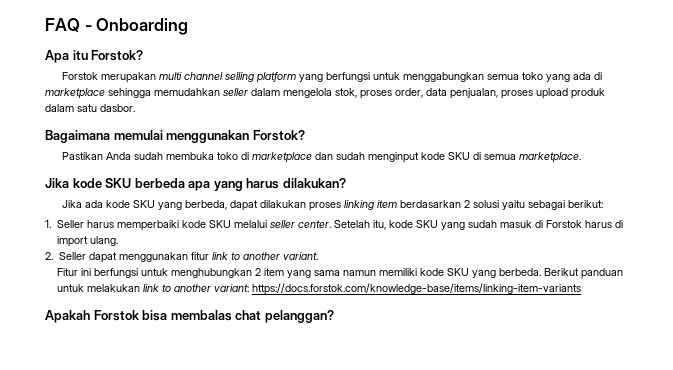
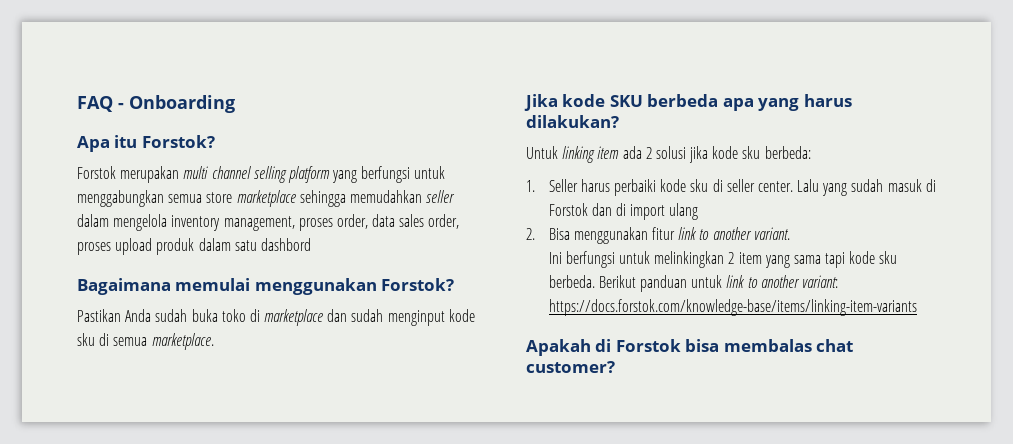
[522,72,603,82] toko yang ada di -> [206,192,233,203] store
[335,88,357,98] stok, -> [171,215,295,231] inventory management,
[450,88,498,99] penjualan, -> [399,214,460,229] sales order,
[100,104,135,112] dasbor. -> [260,238,311,251] dashbord
[166,152,215,160] membuka -> [191,309,218,322] buka
[448,152,471,160] SKU -> [77,333,95,346] sku
[62,200,342,211] Jika ada kode SKU yang berbeda, dapat dilakukan proses -> [526,146,558,159] Untuk
[400,200,462,208] berdasarkan -> [622,146,642,159] ada
[502,200,604,210] yaitu sebagai berikut: -> [689,146,811,163] jika kode sku berbeda:
[117,220,439,231] memperbaiki kode SKU melalui seller center. Setelah itu, kode SKU -> [613,179,820,196] perbaiki kode sku di seller center. Lalu
[585,220,613,228] harus -> [591,203,612,216] dan
[90,236,119,246] ulang. -> [669,203,699,220] ulang
[58,252,117,263] Seller dapat -> [548,228,570,240] Bisa
[57,268,253,278] Fitur ini berfungsi untuk menghubungkan -> [548,251,725,268] Ini berfungsi untuk melinkingkan
[343,268,497,278] namun memiliki kode SKU yang -> [825,251,898,268] tapi kode sku
[87,284,141,292] melakukan -> (723, 281) none
(90, 316) none -> [595,339,612,352] di
[264,310,334,323] pelanggan? -> [526,361,615,373] customer?

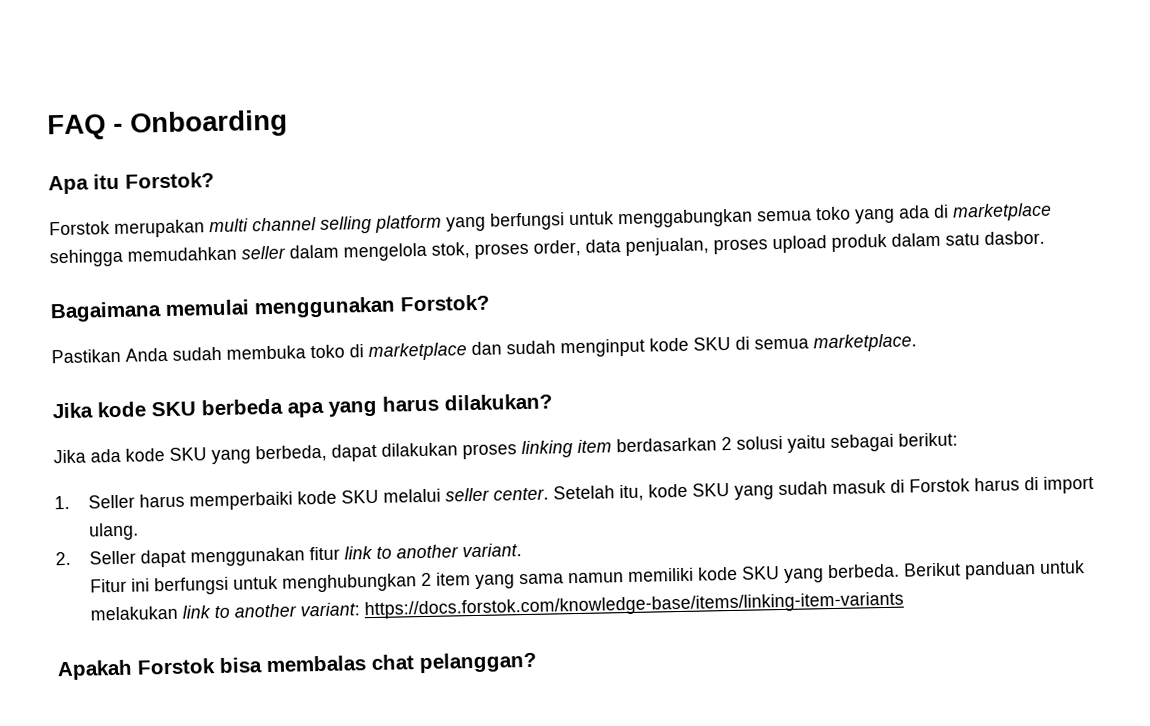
[206,192,233,203] store -> [816,204,949,224] toko yang ada di
[171,215,295,231] inventory management, -> [431,242,470,259] stok,
[399,214,460,229] sales order, -> [625,237,709,256] penjualan,
[260,238,311,251] dashbord -> [984,230,1045,245] dasbor.
[191,309,218,322] buka -> [226,345,306,360] membuka
[77,333,95,346] sku -> [693,336,731,351] SKU
[526,146,558,159] Untuk -> [53,442,517,465] Jika ada kode SKU yang berbeda, dapat dilakukan proses
[622,146,642,159] ada -> [616,437,717,453] berdasarkan
[689,146,811,163] jika kode sku berbeda: -> [787,432,958,453] yaitu sebagai berikut:
[613,179,820,196] perbaiki kode sku di seller center. Lalu -> [188,483,730,511] memperbaiki kode SKU melalui seller center. Setelah itu, kode SKU
[591,203,612,216] dan -> [973,477,1020,492] harus
[669,203,699,220] ulang -> [88,522,139,541] ulang.
[548,228,570,240] Bisa -> [88,549,186,568] Seller dapat
[548,251,725,268] Ini berfungsi untuk melinkingkan -> [89,573,417,596] Fitur ini berfungsi untuk menghubungkan
[825,251,898,268] tapi kode sku -> [567,566,824,584] namun memiliki kode SKU yang
(723, 281) none -> [89,605,178,621] melakukan
[595,339,612,352] di -> (133, 670) none
[526,361,615,373] customer? -> [419,651,538,674] pelanggan?

